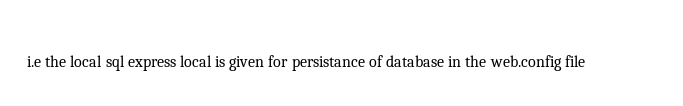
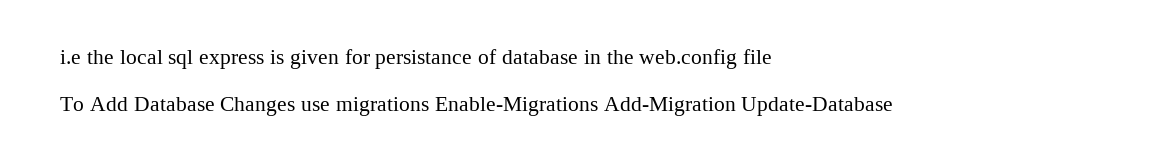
[179,55,212,67] local -> (265, 61) none
(585, 61) none -> [60,97,894,116] // To Add Database Changes use migrations Enable-Migrations Add-Migration Update-Database

